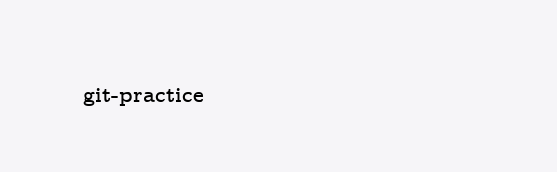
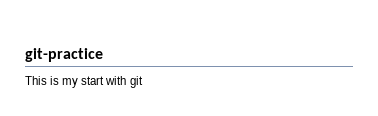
(204, 97) none -> [25,76,143,88] // This is my start with git

